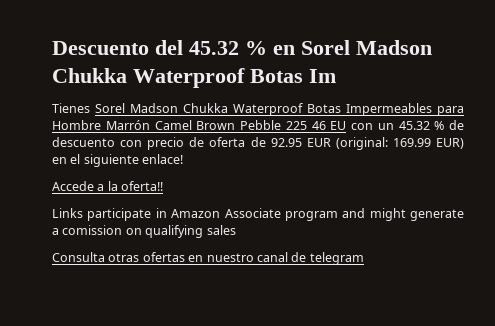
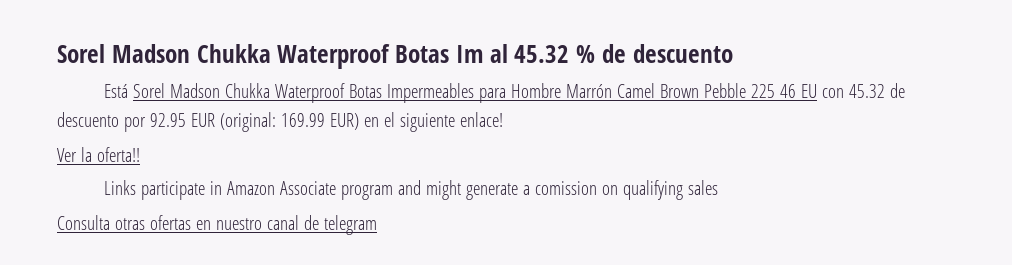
[52,40,295,55] Descuento del 45.32 % en -> (57, 53) none
[52,103,90,113] // Tienes -> [489,44,733,63] [104,84,129,98] al 45.32 % de descuento // Está
[377,120,464,130] [52,137,266,150] un 45.32 % de descuento con precio de oferta de -> [849,83,906,98] [57,112,146,132] 45.32 de descuento por
[52,181,105,191] Accede a -> [57,148,77,162] Ver

